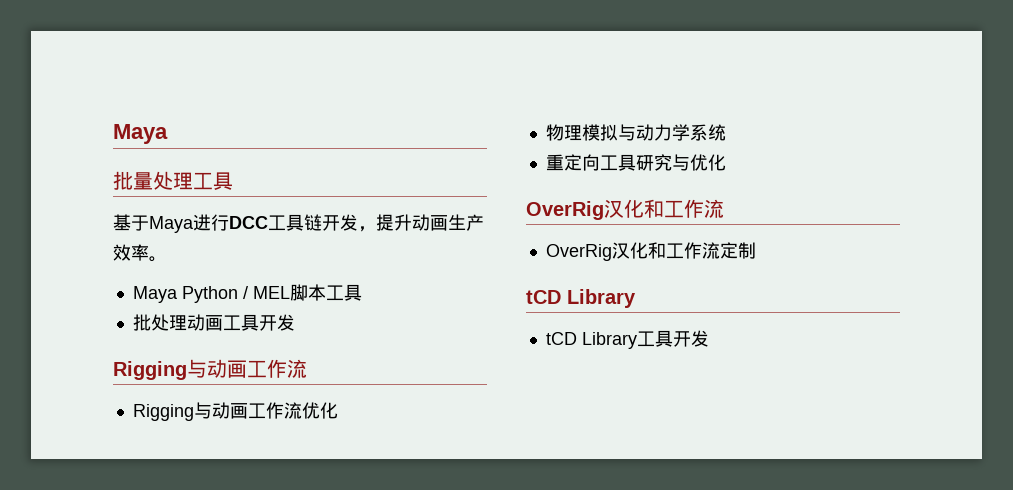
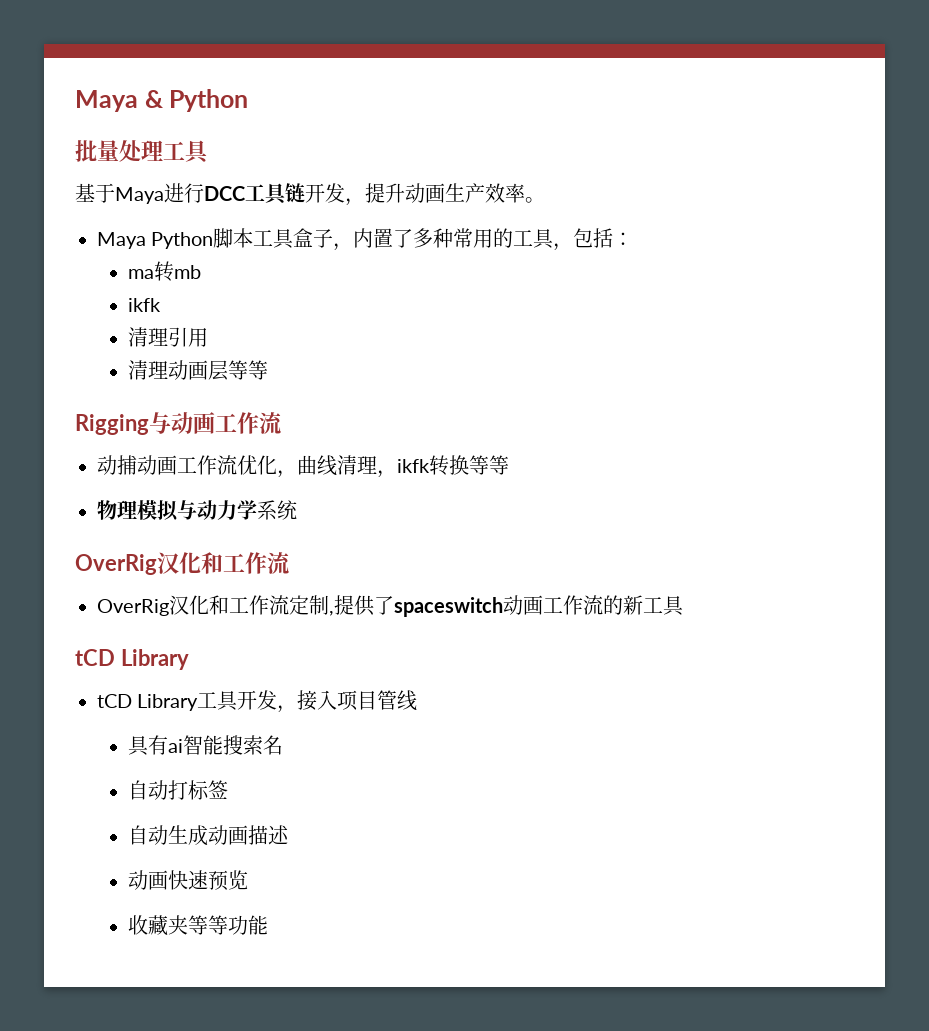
[113,124,168,144] Maya -> [75,89,249,112] Maya & Python
[242,286,290,299] / MEL -> (214, 240) none
[132,314,295,331] // 批处理动画工具开发 -> [293,228,634,251] [127,261,201,282] [127,298,161,312] [127,327,208,347] [127,360,268,381] 盒子，内置了多种常用的工具，包括： // ma转mb // ikfk // 清理引用 // 清理动画层等等
[132,402,212,421] Rigging与 -> [97,455,137,475] 动捕
(338, 410) none -> [277,455,509,478] ，曲线清理，ikfk转换等等
[545,154,726,171] // 重定向工具研究与优化 -> (297, 510) none
(756, 250) none -> [329,595,684,617] ,提供了spaceswitch动画工作流的新工具
(709, 338) none -> [277,690,418,713] [127,735,283,756] [127,780,228,800] [127,825,289,846] [127,870,248,891] [127,915,268,936] ，接入项目管线 // 具有ai智能搜索名 // 自动打标签 // 自动生成动画描述 // 动画快速预览 // 收藏夹等等功能

